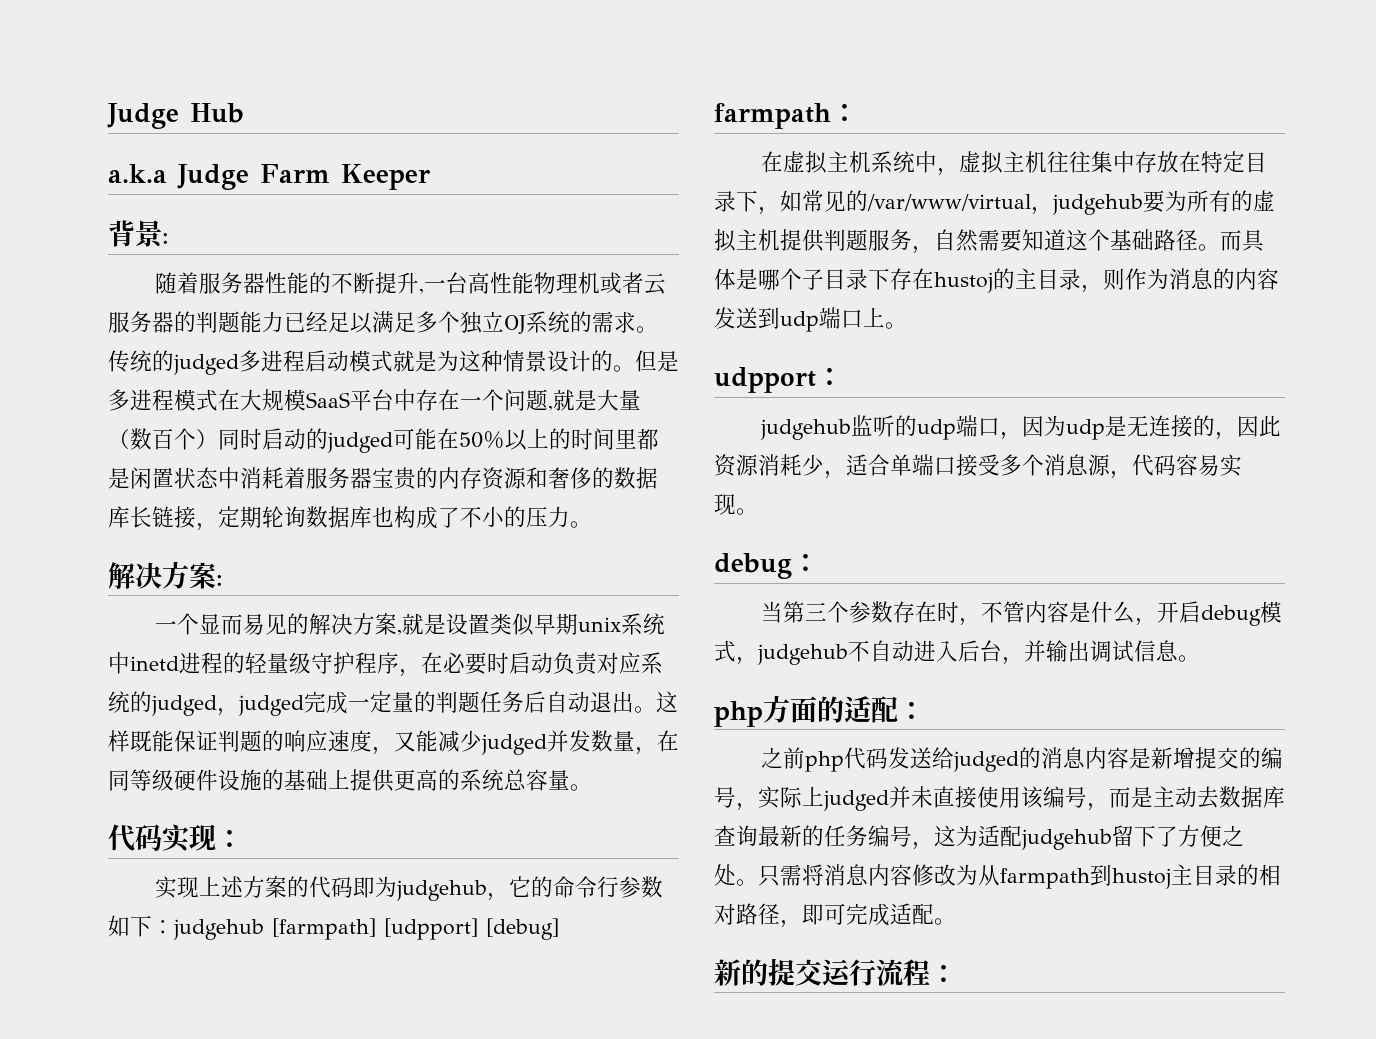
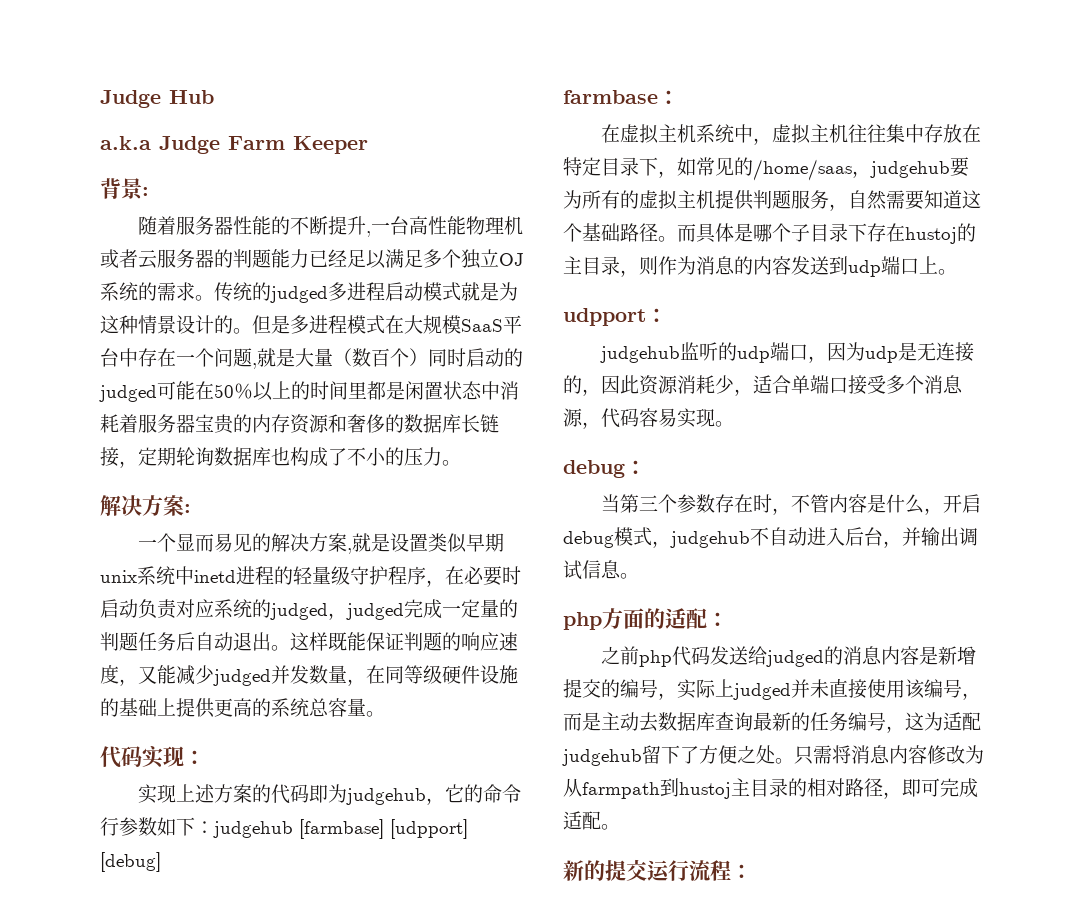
[272,918,376,940] [farmpath] -> [299,819,384,839] [farmbase]
[714,103,831,129] farmpath -> [563,90,658,104] farmbase
[867,194,1031,211] /var/www/virtual -> [753,159,852,181] /home/saas

